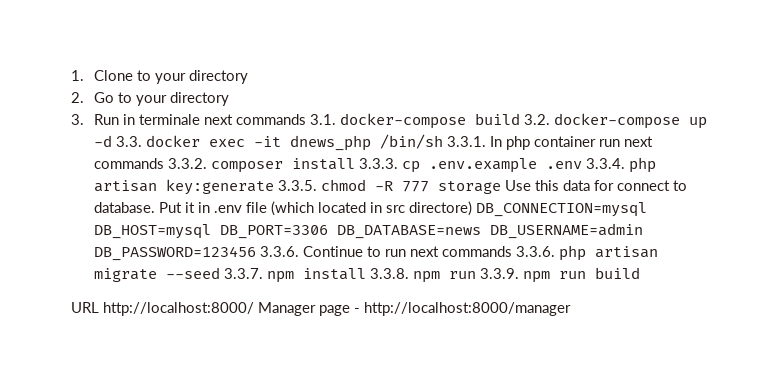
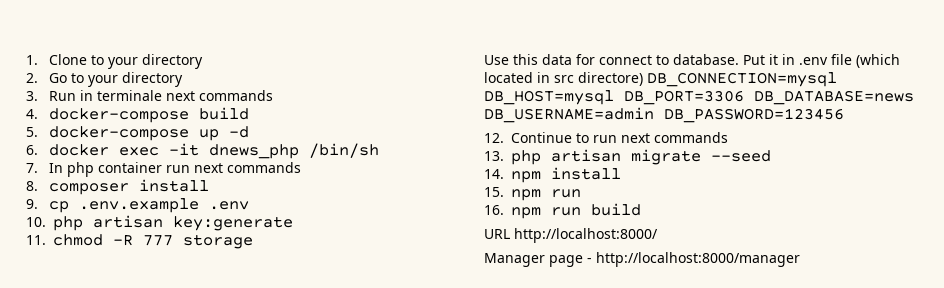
[309,114,336,125] 3.1. -> [26,109,38,119] // 4.
[523,114,550,125] 3.2. -> [26,127,38,137] // 5.
[115,136,142,147] 3.3. -> [26,145,38,155] // 6.
[446,136,486,147] 3.3.1. -> [26,163,38,173] // 7.
[167,158,207,169] 3.3.2. -> [26,181,38,191] // 8.
[358,158,398,169] 3.3.3. -> [26,199,38,209] // 9.
[585,158,625,169] 3.3.4. -> [26,217,46,227] // 10.
[277,180,317,191] 3.3.5. -> [26,235,46,245] // 11.
(501, 187) none -> (253, 241) //
[259,246,299,257] 3.3.6. -> [484,133,504,143] // 12.
[515,246,555,257] 3.3.6. -> [484,151,504,161] // 13.
[223,268,263,279] 3.3.7. -> [484,169,504,179] // 14.
[369,268,519,283] 3.3.8. npm run 3.3.9. -> [484,187,581,201] [484,205,504,215] // 15. npm run // 16.
(254, 309) none -> (658, 235) //

